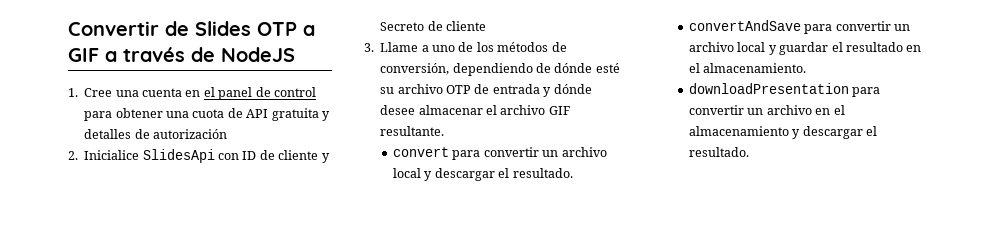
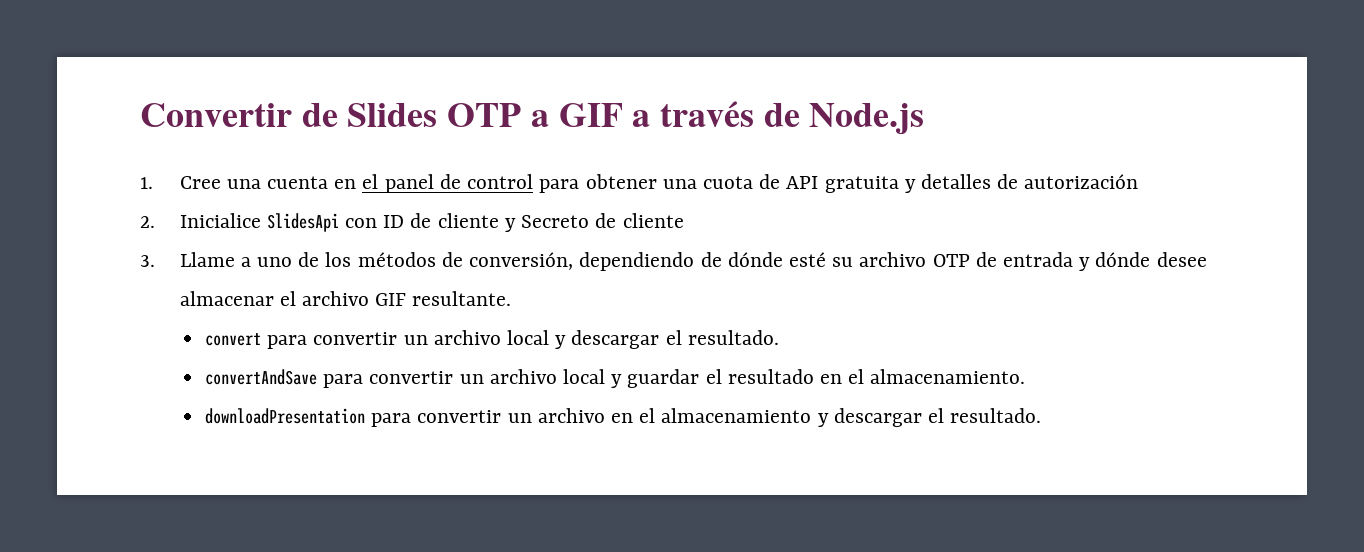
[221,47,295,62] NodeJS -> [809,103,925,135] Node.js

